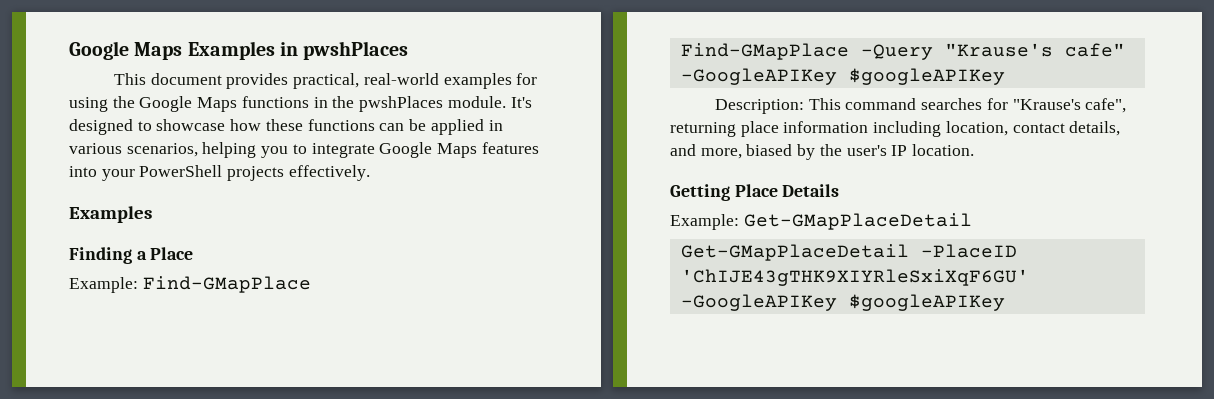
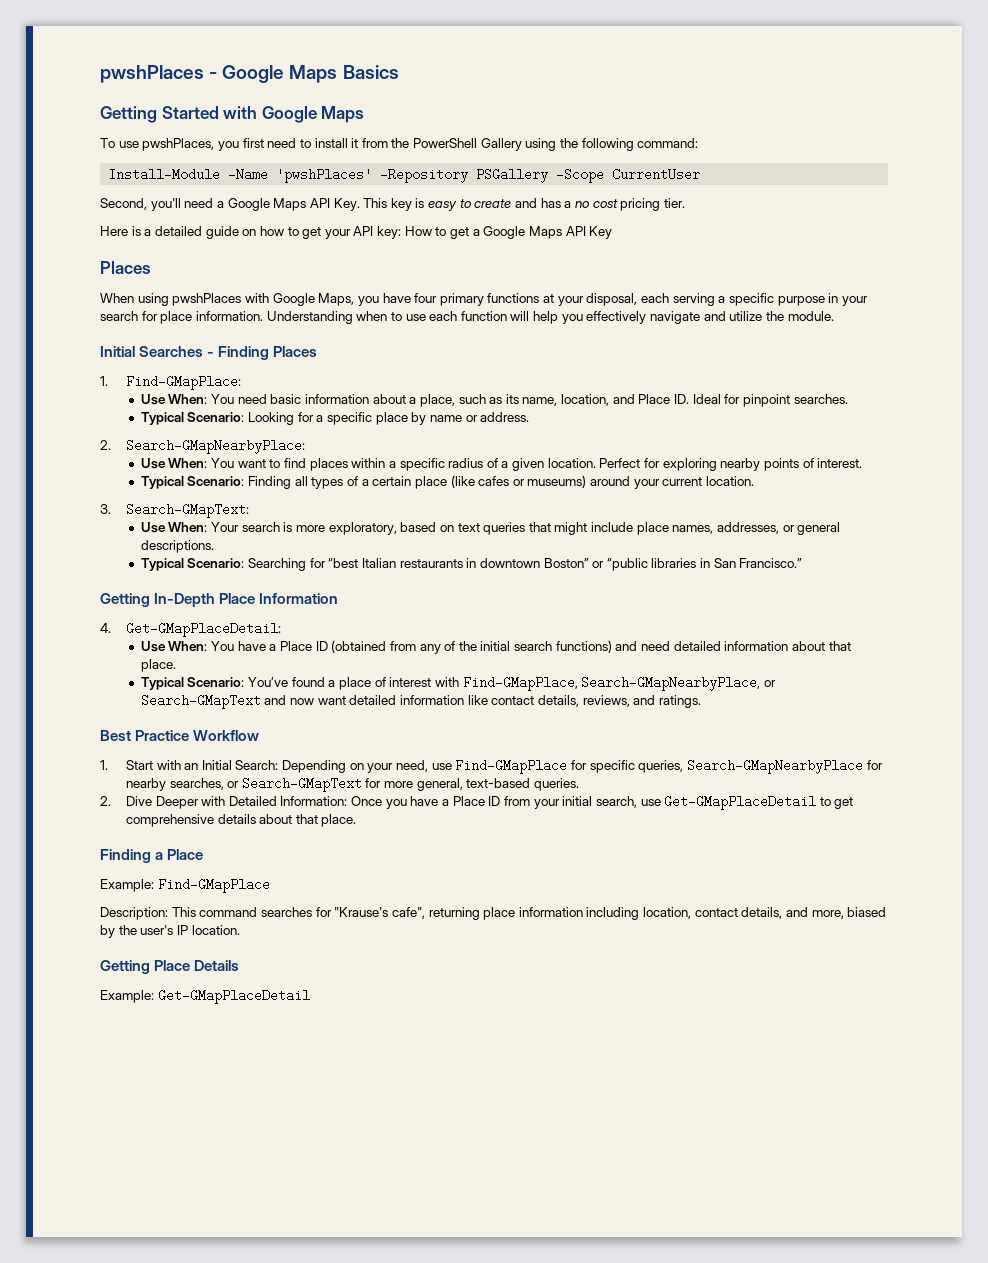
[69,41,409,60] [114,73,538,89] [69,96,532,112] [69,119,503,135] [69,142,539,158] [69,165,370,181] [69,206,152,223] Google Maps Examples in pwshPlaces // This document provides practical, real-world examples for using the Google Maps functions in the pwshPlaces module. It's designed to showcase how these functions can be applied in various scenarios, helping you to integrate Google Maps features into your PowerShell projects effectively. // Examples -> [100,65,399,83] [100,106,365,123] [100,138,699,151] [108,168,701,183] [100,198,685,211] [100,226,613,239] [100,261,151,274] [100,293,868,306] [100,311,834,324] [100,346,318,360] [100,375,241,390] [140,394,848,407] [140,412,530,425] [100,439,305,454] [140,458,863,471] [140,475,755,489] [100,503,249,518] [140,522,841,535] [140,540,214,553] [140,558,803,571] [100,593,339,607] [100,622,281,637] [140,640,851,654] [140,659,176,672] [140,676,776,691] [140,694,701,709] [100,730,260,741] [100,759,883,774] [125,777,580,792] [100,795,854,810] [125,814,357,827] pwshPlaces - Google Maps Basics // Getting Started with Google Maps // To use pwshPlaces, you first need to install it from the PowerShell Gallery using the following command: // Install-Module -Name 'pwshPlaces' -Repository PSGallery -Scope CurrentUser // Second, you'll need a Google Maps API Key. This key is easy to create and has a no cost pricing tier. // Here is a detailed guide on how to get your API key: How to get a Google Maps API Key // Places // When using pwshPlaces with Google Maps, you have four primary functions at your disposal, each serving a specific purpose in your search for place information. Understanding when to use each function will help you effectively navigate and utilize the module. // Initial Searches - Finding Places // 1. Find-GMapPlace: // Use When: You need basic information about a place, such as its name, location, and Place ID. Ideal for pinpoint searches. // Typical Scenario: Looking for a specific place by name or address. // 2. Search-GMapNearbyPlace: // Use When: You want to find places within a specific radius of a given location. Perfect for exploring nearby points of interest. // Typical Scenario: Finding all types of a certain place (like cafes or museums) around your current location. // 3. Search-GMapText: // Use When: Your search is more exploratory, based on text queries that might include place names, addresses, or general descriptions. // Typical Scenario: Searching for “best Italian restaurants in downtown Boston” or “public libraries in San Francisco.” // Getting In-Depth Place Information // 4. Get-GMapPlaceDetail: // Use When: You have a Place ID (obtained from any of the initial search functions) and need detailed information about that place. // Typical Scenario: You’ve found a place of interest with Find-GMapPlace, Search-GMapNearbyPlace, or Search-GMapText and now want detailed information like contact details, reviews, and ratings. // Best Practice Workflow // 1. Start with an Initial Search: Depending on your need, use Find-GMapPlace for specific queries, Search-GMapNearbyPlace for nearby searches, or Search-GMapText for more general, text-based queries. // 2. Dive Deeper with Detailed Information: Once you have a Place ID from your initial search, use Get-GMapPlaceDetail to get comprehensive details about that place.
[680,43,1125,60] [680,68,1005,85] // Find-GMapPlace -Query "Krause's cafe" -GoogleAPIKey $googleAPIKey -> (270, 885) none
[680,244,1017,261] [680,269,1029,286] [680,294,1005,311] // Get-GMapPlaceDetail -PlaceID 'ChIJE43gTHK9XIYRleSxiXqF6GU' -GoogleAPIKey $googleAPIKey -> (310, 996) none

